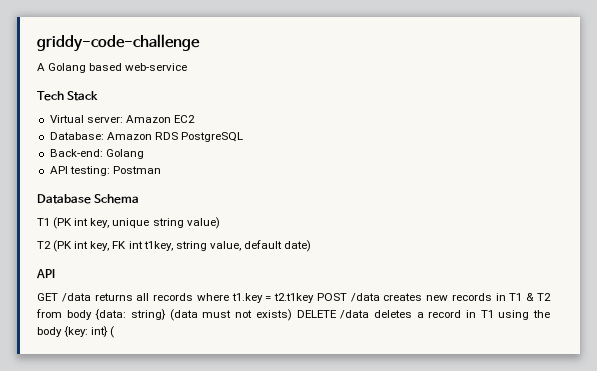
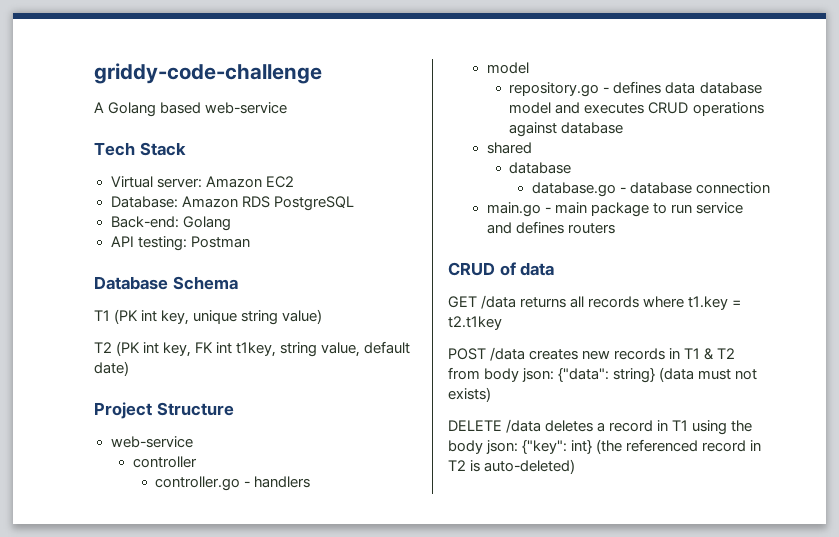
[36,269,55,279] API -> [94,402,234,419] [110,436,193,448] [132,456,197,468] [155,476,311,491] [486,62,529,74] [509,81,762,97] [509,102,764,116] [509,122,624,137] [486,142,532,154] [509,162,572,174] [531,182,770,197] [486,202,744,217] [486,221,616,234] [448,262,555,276] Project Structure // web-service // controller // controller.go - handlers // model // repository.go - defines data database model and executes CRUD operations against database // shared // database // database.go - database connection // main.go - main package to run service and defines routers // CRUD of data
(315, 298) none -> (502, 323) //
[95,309,127,320] {data: -> [522,367,610,382] json: {"data":
(292, 315) none -> (491, 394) //
[64,326,115,338] {key: int} ( -> [486,439,762,454] [448,459,576,474] json: {"key": int} (the referenced record in T2 is auto-deleted)

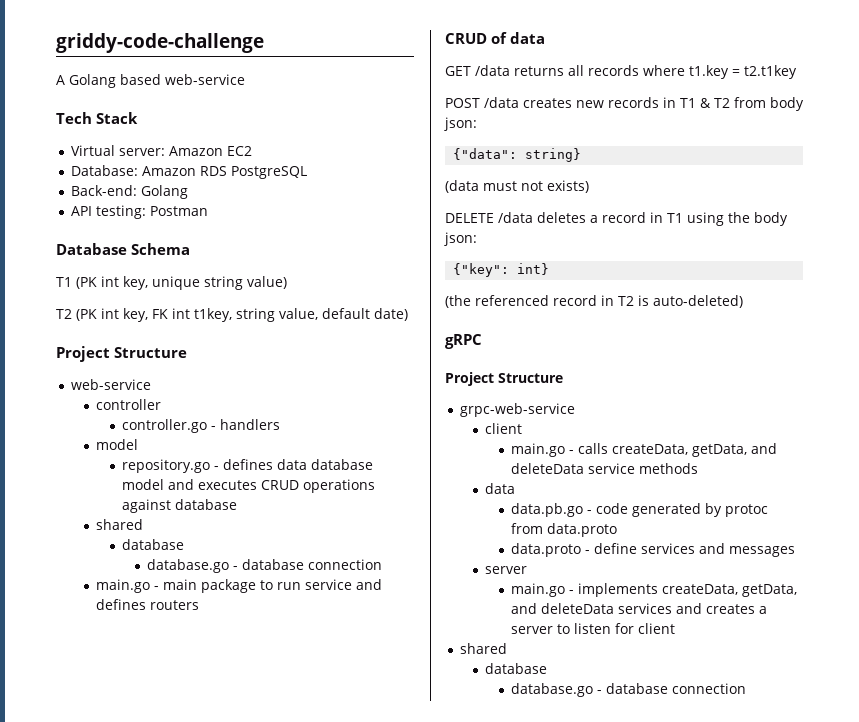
(555, 375) none -> (477, 124) //
(656, 375) none -> (582, 155) //
(519, 447) none -> (477, 239) //
(593, 446) none -> (550, 269) //
(576, 466) none -> [445,334,482,349] [445,372,563,386] [459,403,575,417] [485,423,523,434] [510,443,777,457] [510,463,698,474] [485,483,516,494] [510,503,768,517] [510,523,617,537] [510,543,795,557] [485,566,528,574] [510,583,797,597] [510,603,767,614] [510,623,675,634] [459,643,507,654] [485,663,548,674] [510,683,746,697] // gRPC // Project Structure // grpc-web-service // client // main.go - calls createData, getData, and deleteData service methods // data // data.pb.go - code generated by protoc from data.proto // data.proto - define services and messages // server // main.go - implements createData, getData, and deleteData services and creates a server to listen for client // shared // database // database.go - database connection

